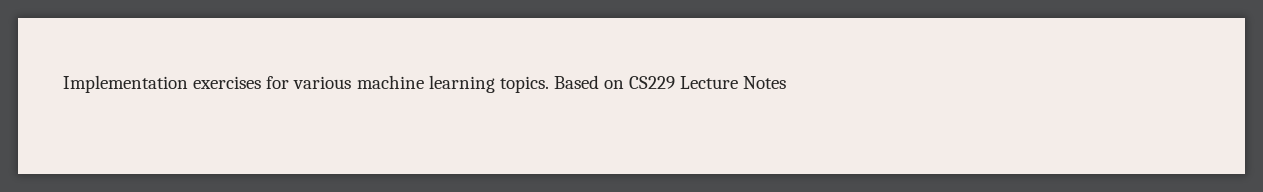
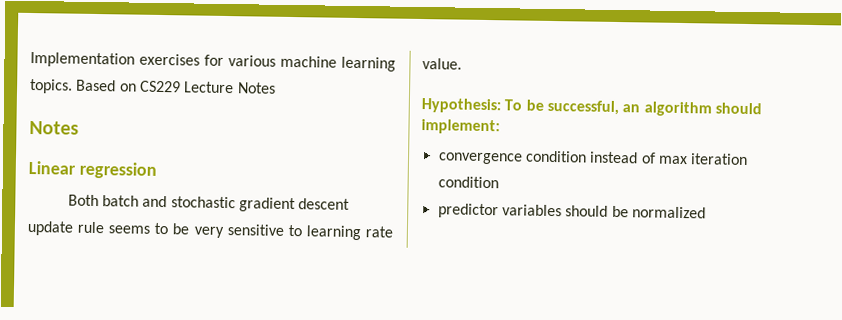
(787, 82) none -> [29,120,79,135] [28,160,157,179] [67,194,351,213] [27,220,393,241] [422,58,462,70] [421,98,762,117] [421,119,500,135] [437,150,749,166] [437,176,499,189] [437,203,706,219] // Notes // Linear regression // Both batch and stochastic gradient descent update rule seems to be very sensitive to learning rate value. // Hypothesis: To be successful, an algorithm should implement: // convergence condition instead of max iteration condition // predictor variables should be normalized

